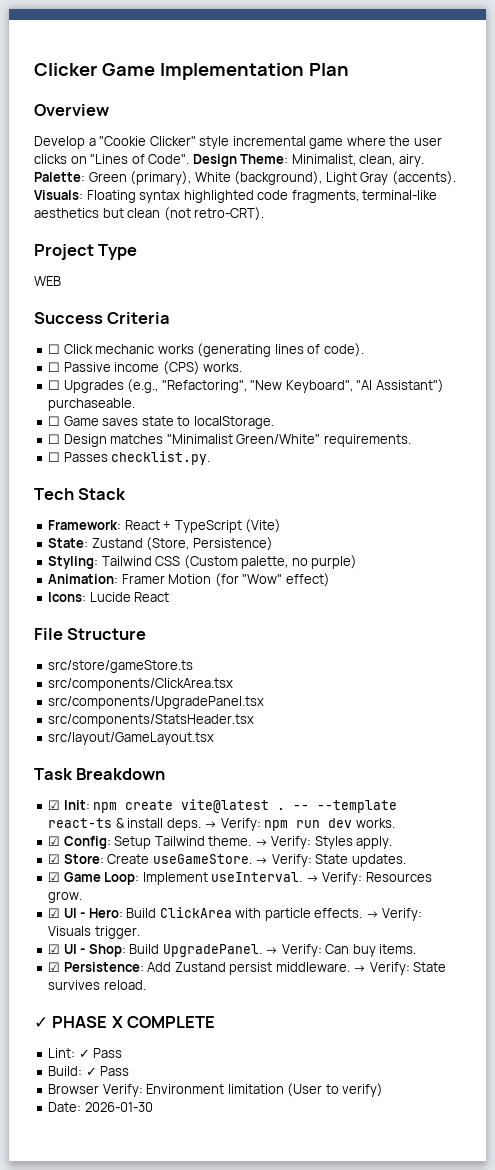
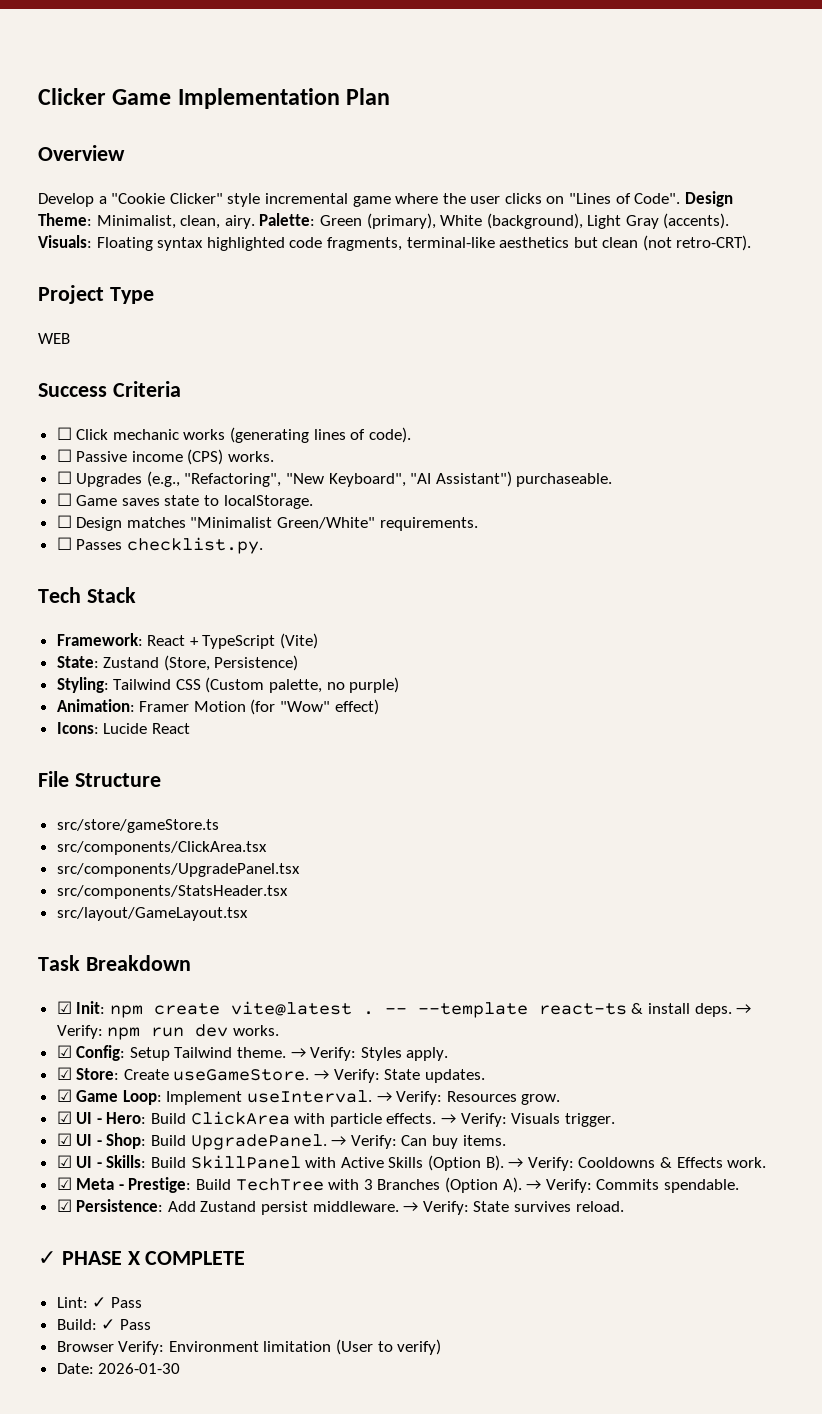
(417, 949) none -> [56,1155,767,1171] [56,1177,739,1193] // ☑ UI - Skills: Build SkillPanel with Active Skills (Option B). → Verify: Cooldowns & Effects work. // ☑ Meta - Prestige: Build TechTree with 3 Branches (Option A). → Verify: Commits spendable.

